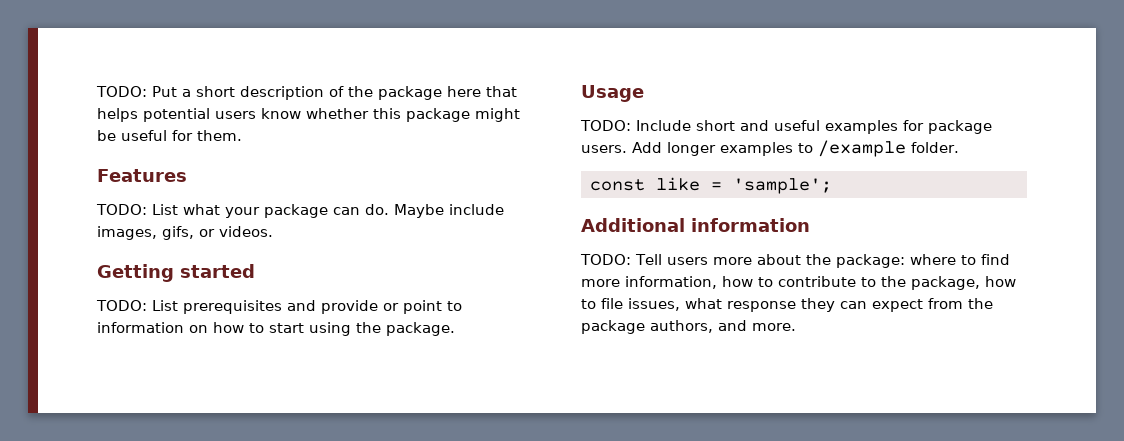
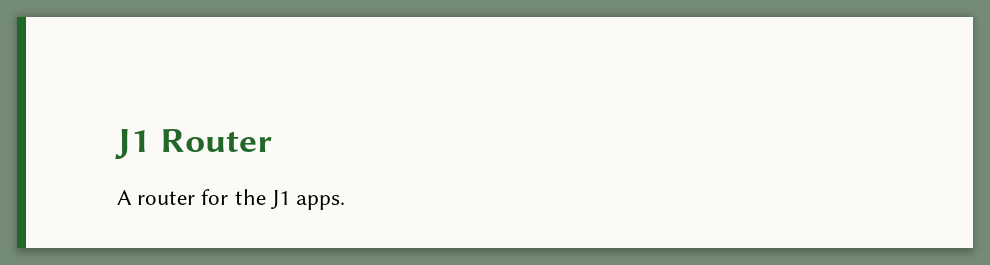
[96,86,517,100] [97,108,520,122] [97,130,242,141] [97,169,187,182] [96,204,504,218] [97,226,273,240] [97,264,255,282] [96,300,462,314] [97,322,455,336] [581,85,644,102] [580,120,992,134] [581,140,959,157] [590,177,832,194] [581,218,810,232] [580,254,1010,268] [581,276,1016,290] [581,298,993,312] [581,320,796,334] TODO: Put a short description of the package here that helps potential users know whether this package might be useful for them. // Features // TODO: List what your package can do. Maybe include images, gifs, or videos. // Getting started // TODO: List prerequisites and provide or point to information on how to start using the package. // Usage // TODO: Include short and useful examples for package users. Add longer examples to /example folder. // const like = 'sample'; // Additional information // TODO: Tell users more about the package: where to find more information, how to contribute to the package, how to file issues, what response they can expect from the package authors, and more. -> [115,129,272,159] [117,189,346,210] J1 Router // A router for the J1 apps.

